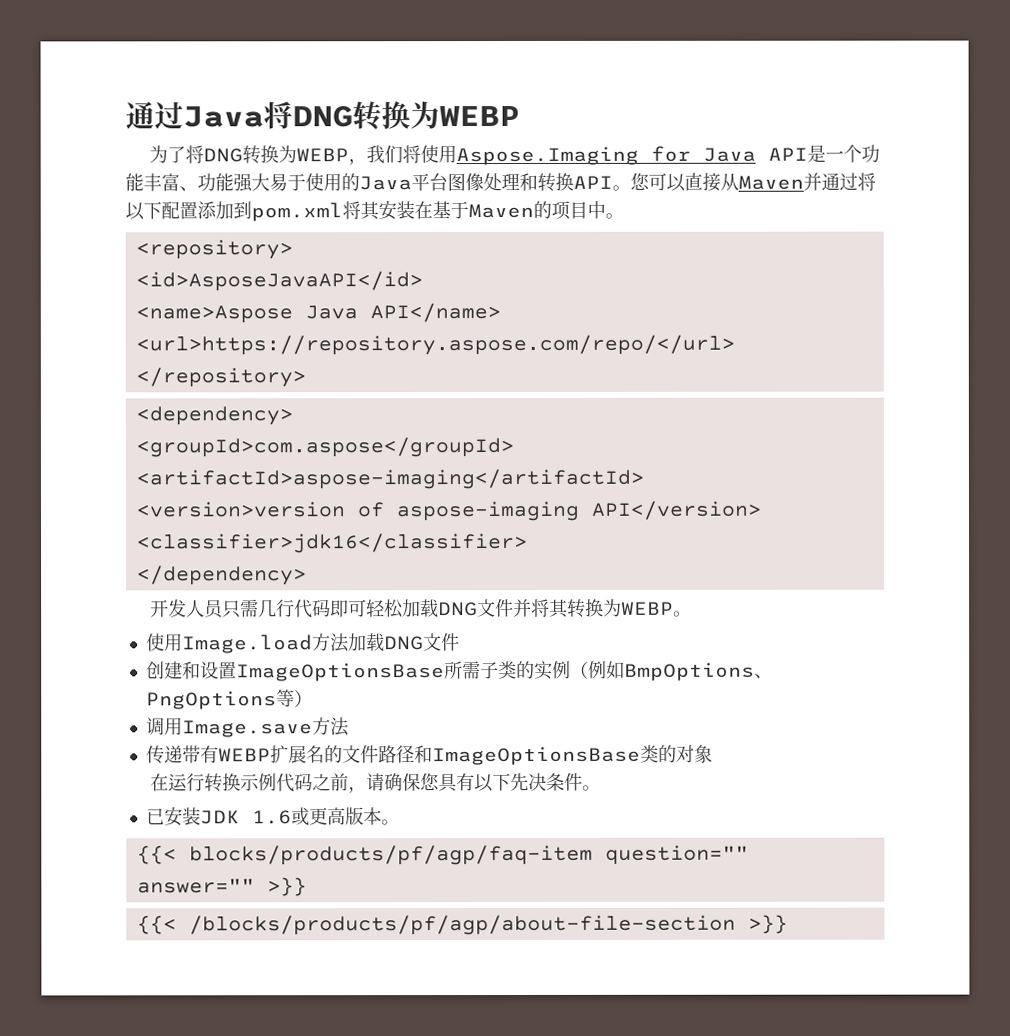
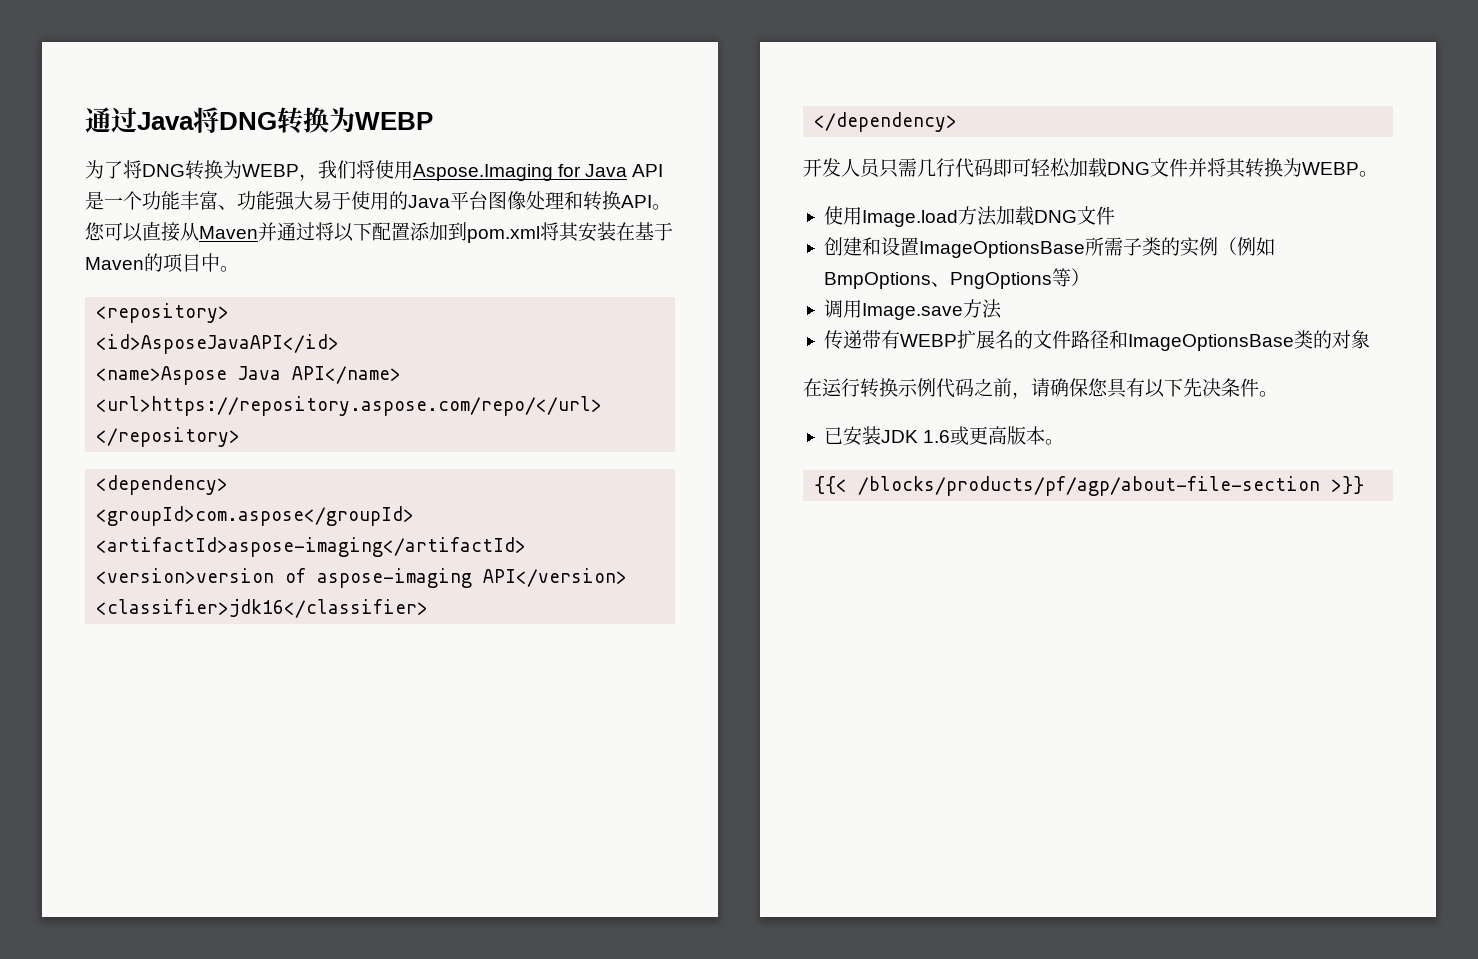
[136,844,749,866] [136,877,307,897] // {{< blocks/products/pf/agp/faq-item question="" answer="" >}} -> (1065, 442) none

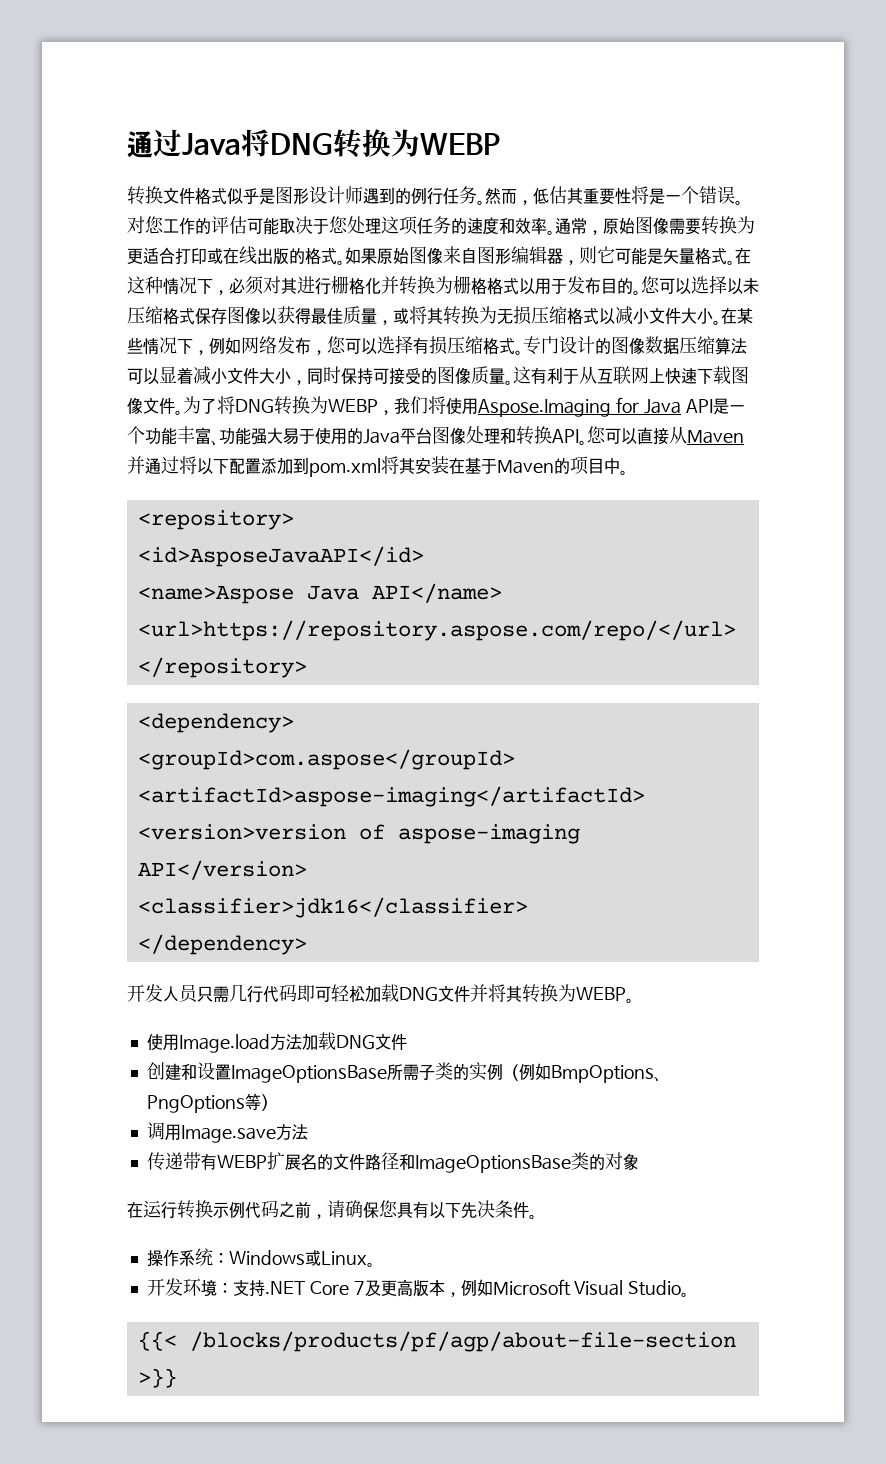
(433, 121) none -> [127,186,743,205] [127,216,755,235] [127,246,751,265] [127,275,759,295] [127,306,753,325] [127,335,747,355] [127,366,749,385] [127,397,183,415] 转换文件格式似乎是图形设计师遇到的例行任务。然而，低估其重要性将是一个错误。对您工作的评估可能取决于您处理这项任务的速度和效率。通常，原始图像需要转换为更适合打印或在线出版的格式。如果原始图像来自图形编辑器，则它可能是矢量格式。在这种情况下，必须对其进行栅格化并转换为栅格格式以用于发布目的。您可以选择以未压缩格式保存图像以获得最佳质量，或将其转换为无损压缩格式以减小文件大小。在某些情况下，例如网络发布，您可以选择有损压缩格式。专门设计的图像数据压缩算法可以显着减小文件大小，同时保持可接受的图像质量。这有利于从互联网上快速下载图像文件。
[823,426,1046,446] 已安装JDK 1.6或更高版本 -> [146,1248,375,1267] [146,1278,682,1297] 操作系统：Windows或Linux。 // 开发环境：支持.NET Core 7及更高版本，例如Microsoft Visual Studio

